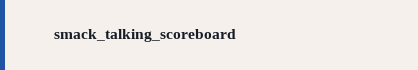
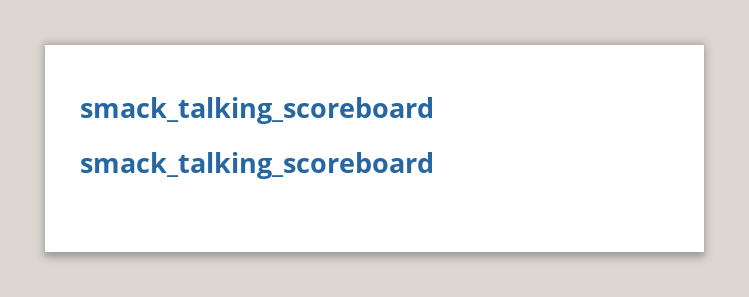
[54,29,236,42] smack_talking_scoreboard -> [80,97,434,124] [80,152,434,179] smack_talking_scoreboard // smack_talking_scoreboard

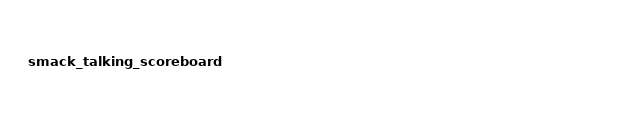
[80,97,434,124] [80,152,434,179] smack_talking_scoreboard // smack_talking_scoreboard -> [28,56,222,69] smack_talking_scoreboard

